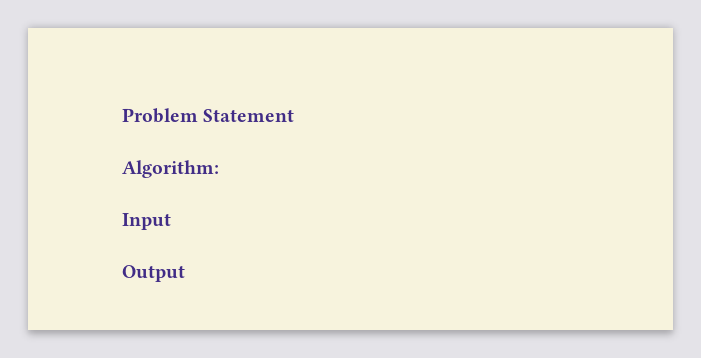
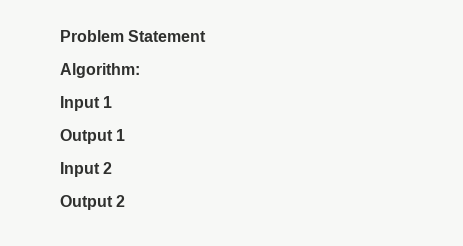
[122,265,185,282] // Output -> [103,96,113,108] [60,129,126,144] [60,162,113,177] [60,195,126,210] 1 // Output 1 // Input 2 // Output 2

